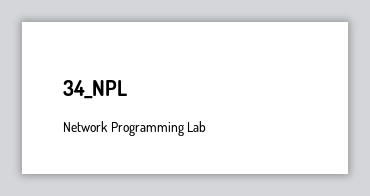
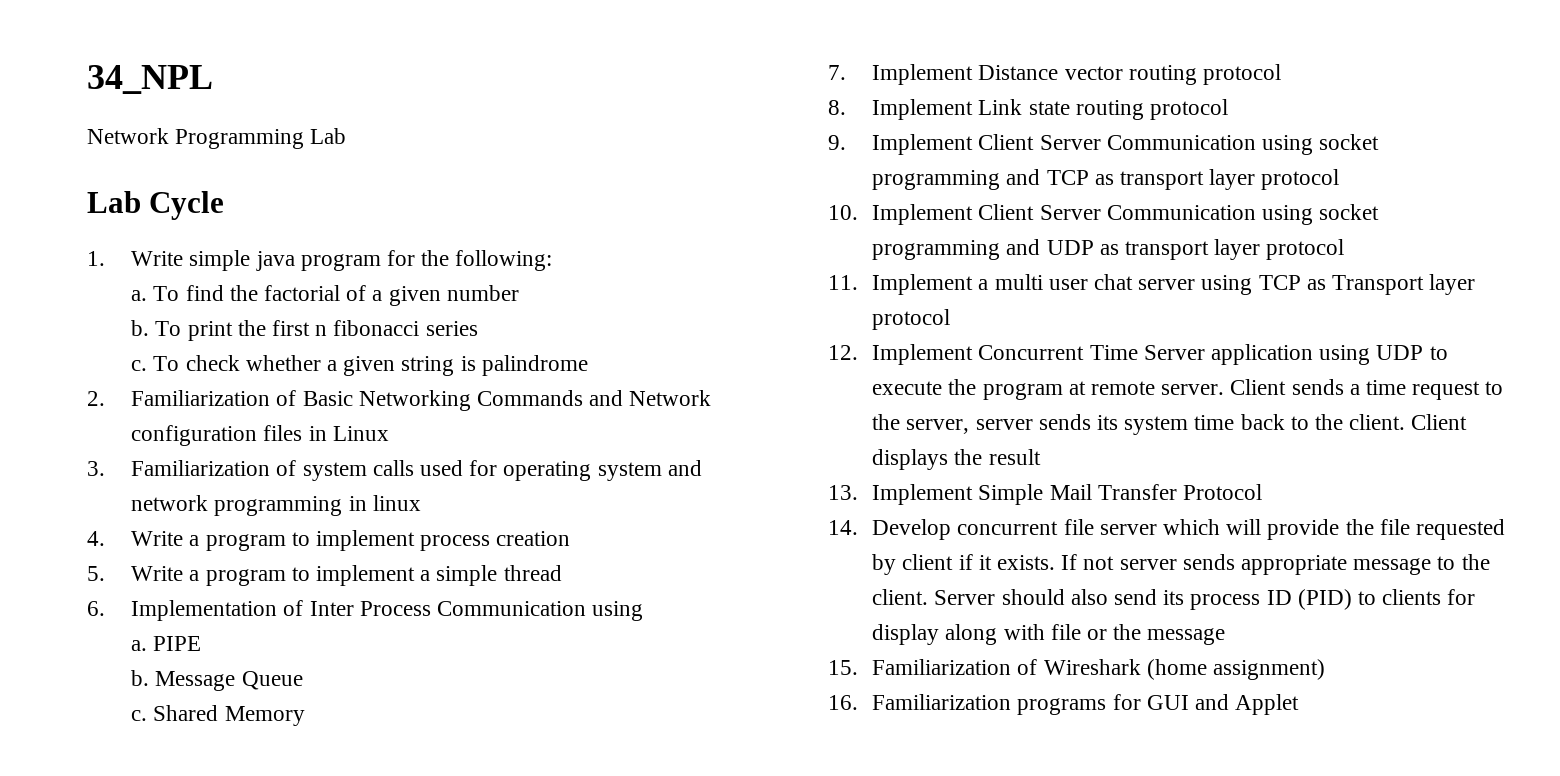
(207, 126) none -> [87,191,225,220] [87,250,553,271] [131,285,519,306] [131,320,478,341] [131,355,588,376] [87,390,712,411] [131,425,389,446] [87,460,702,481] [131,495,421,516] [87,530,571,551] [87,565,562,586] [87,600,644,621] [131,636,202,651] [131,670,303,691] [131,705,305,726] [828,64,1281,85] [828,99,1228,120] [828,134,1380,155] [872,169,1340,190] [828,204,1380,225] [872,239,1345,260] [828,274,1476,295] [872,309,951,330] [828,344,1448,365] [872,379,1504,400] [872,414,1468,435] [872,449,1041,470] [828,484,1262,505] [828,519,1506,540] [872,554,1490,575] [872,589,1476,610] [872,624,1226,645] [828,659,1325,680] [828,694,1300,715] // Lab Cycle // 1. Write simple java program for the following: // a. To find the factorial of a given number // b. To print the first n fibonacci series // c. To check whether a given string is palindrome // 2. Familiarization of Basic Networking Commands and Network configuration files in Linux // 3. Familiarization of system calls used for operating system and network programming in linux // 4. Write a program to implement process creation // 5. Write a program to implement a simple thread // 6. Implementation of Inter Process Communication using // a. PIPE // b. Message Queue // c. Shared Memory // 7. Implement Distance vector routing protocol // 8. Implement Link state routing protocol // 9. Implement Client Server Communication using socket programming and TCP as transport layer protocol // 10. Implement Client Server Communication using socket programming and UDP as transport layer protocol // 11. Implement a multi user chat server using TCP as Transport layer protocol // 12. Implement Concurrent Time Server application using UDP to execute the program at remote server. Client sends a time request to the server, server sends its system time back to the client. Client displays the result // 13. Implement Simple Mail Transfer Protocol // 14. Develop concurrent file server which will provide the file requested by client if it exists. If not server sends appropriate message to the client. Server should also send its process ID (PID) to clients for display along with file or the message // 15. Familiarization of Wireshark (home assignment) // 16. Familiarization programs for GUI and Applet

